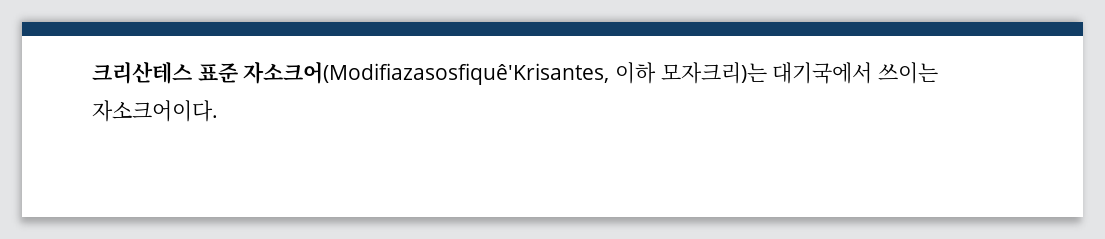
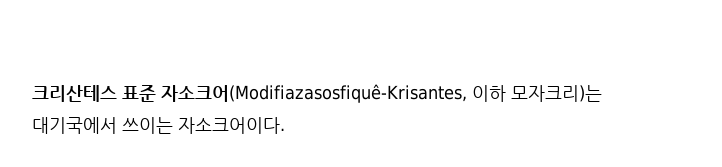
[243,61,610,85] 자소크어(Modifiazasosfiquê'Krisantes, -> [161,84,467,103] 자소크어(Modifiazasosfiquê-Krisantes,

